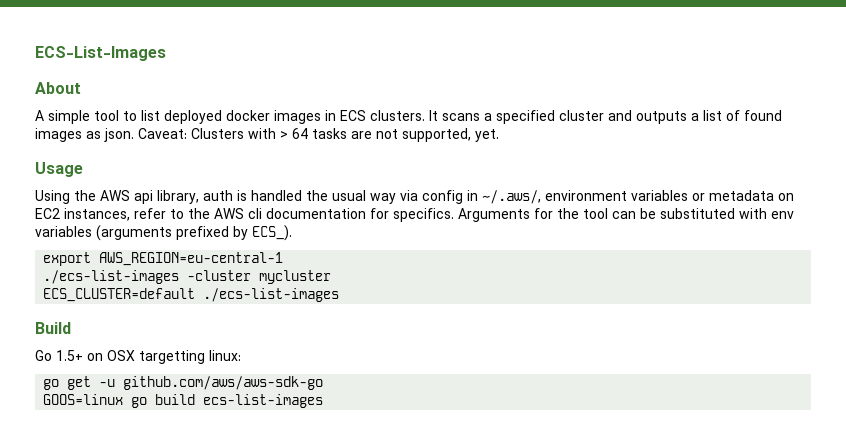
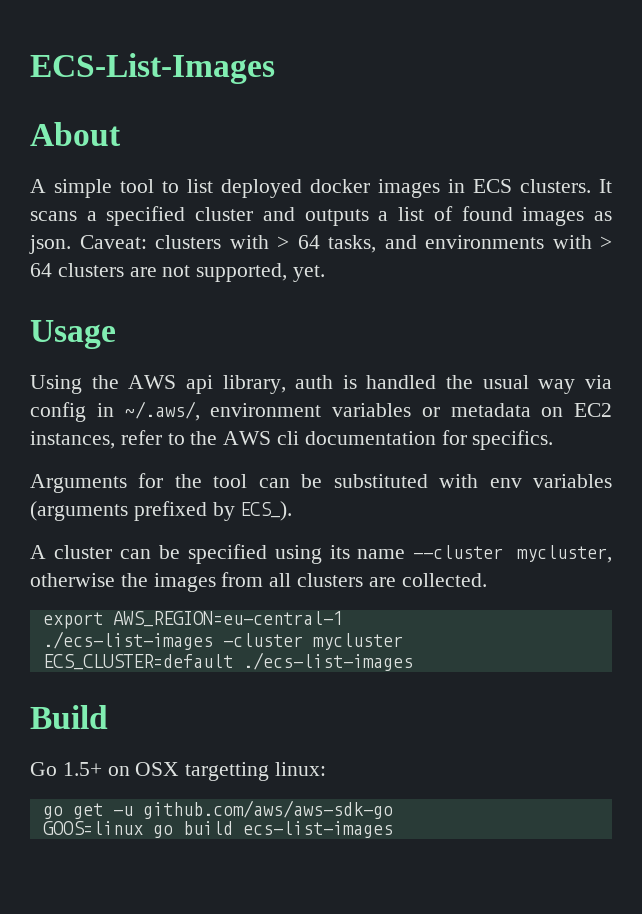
[191,128,347,139] Clusters with > 64 tasks -> [155,235,612,253] [30,263,124,277] clusters with > 64 tasks, and environments with > 64 clusters
(454, 215) none -> (554, 440) //
(292, 233) none -> [30,544,612,564] [30,572,487,592] // A cluster can be specified using its name --cluster mycluster, otherwise the images from all clusters are collected.

